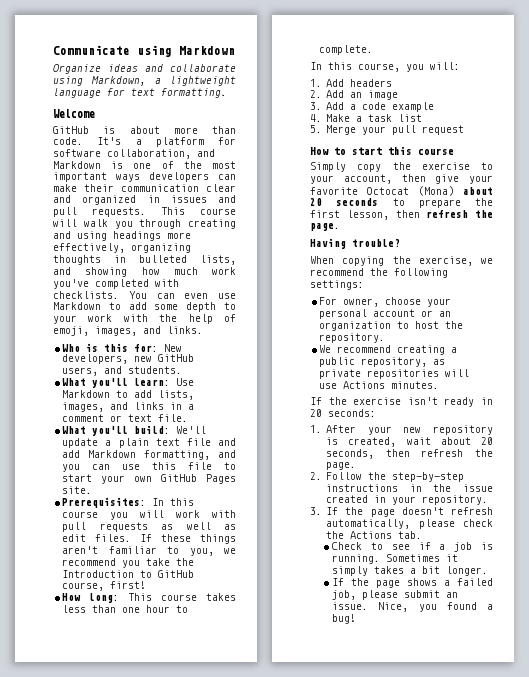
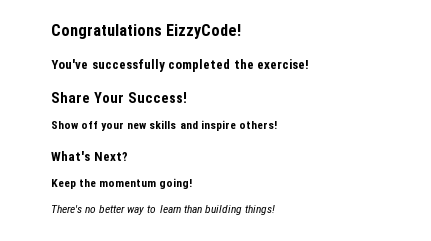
[53,45,235,57] [53,64,236,74] [53,76,236,86] [53,88,227,98] [53,109,95,118] [53,126,236,134] [53,137,236,147] [53,149,215,159] [53,161,236,169] [53,172,236,182] [53,184,236,192] [53,195,236,205] [53,207,236,217] [53,219,236,229] [53,231,191,241] [53,243,191,253] [53,255,236,265] [53,267,236,277] [53,279,179,289] [53,291,236,299] [53,302,236,312] [53,314,236,324] [53,326,203,336] [62,343,183,352] [62,354,195,364] [62,366,183,376] [62,378,195,388] [62,390,195,400] [62,402,195,412] [62,414,189,422] [62,425,207,436] [62,438,236,448] [62,450,236,460] [62,462,237,472] [62,474,236,484] [62,486,93,494] [62,497,195,508] [62,510,236,520] [62,522,236,532] [62,534,236,544] [62,546,236,556] [62,558,195,568] [62,570,195,578] [62,581,147,591] [62,593,236,603] [62,605,189,613] [319,45,374,55] [310,62,460,72] [310,79,393,87] [310,90,399,100] [310,102,435,112] [310,114,423,122] [310,125,465,135] [310,146,454,155] [310,162,493,172] [310,174,493,184] [310,186,493,196] [310,198,493,208] [310,210,493,220] [310,223,340,231] [310,238,400,249] [310,256,493,266] [310,268,448,278] [310,280,364,290] [319,297,452,307] [319,309,452,319] [319,321,464,331] [319,333,386,343] [319,345,458,355] [319,357,446,367] [319,369,470,379] [319,381,440,389] [310,397,493,407] [310,409,376,417] [310,425,493,435] [326,437,493,447] [326,449,493,459] [326,462,357,470] [310,472,465,482] [326,484,493,492] [326,495,489,505] [310,507,493,517] [326,519,493,529] [326,531,423,539] [332,542,493,552] [332,554,459,564] [332,566,489,576] [332,578,493,588] [332,590,459,600] [332,602,493,612] [332,614,357,624] Communicate using Markdown // Organize ideas and collaborate using Markdown, a lightweight language for text formatting. // Welcome // GitHub is about more than code. It's a platform for software collaboration, and Markdown is one of the most important ways developers can make their communication clear and organized in issues and pull requests. This course will walk you through creating and using headings more effectively, organizing thoughts in bulleted lists, and showing how much work you've completed with checklists. You can even use Markdown to add some depth to your work with the help of emoji, images, and links. // Who is this for: New developers, new GitHub users, and students. // What you'll learn: Use Markdown to add lists, images, and links in a comment or text file. // What you'll build: We'll update a plain text file and add Markdown formatting, and you can use this file to start your own GitHub Pages site. // Prerequisites: In this course you will work with pull requests as well as edit files. If these things aren't familiar to you, we recommend you take the Introduction to GitHub course, first! // How long: This course takes less than one hour to complete. // In this course, you will: // 1. Add headers // 2. Add an image // 3. Add a code example // 4. Make a task list // 5. Merge your pull request // How to start this course // Simply copy the exercise to your account, then give your favorite Octocat (Mona) about 20 seconds to prepare the first lesson, then refresh the page. // Having trouble? // When copying the exercise, we recommend the following settings: // For owner, choose your personal account or an organization to host the repository. // We recommend creating a public repository, as private repositories will use Actions minutes. // If the exercise isn't ready in 20 seconds: // 1. After your new repository is created, wait about 20 seconds, then refresh the page. // 2. Follow the step-by-step instructions in the issue created in your repository. // 3. If the page doesn't refresh automatically, please check the Actions tab. // Check to see if a job is running. Sometimes it simply takes a bit longer. // If the page shows a failed job, please submit an issue. Nice, you found a bug! -> [51,24,242,39] [51,59,310,72] [51,92,187,103] [51,120,277,131] [51,151,128,161] [51,178,193,189] [51,205,275,215] Congratulations EizzyCode! // You've successfully completed the exercise! // Share Your Success! // Show off your new skills and inspire others! // What's Next? // Keep the momentum going! // There's no better way to learn than building things!

